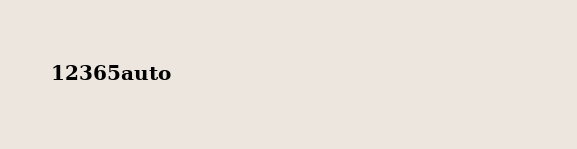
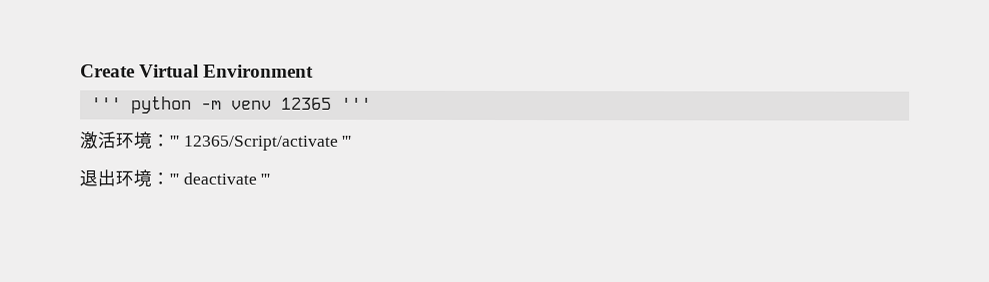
[51,65,171,80] 12365auto -> [80,64,315,78] [90,96,372,114] [79,131,353,151] [79,169,271,188] Create Virtual Environment // ''' python -m venv 12365 ''' // 激活环境：''' 12365/Script/activate ''' // 退出环境：''' deactivate '''

